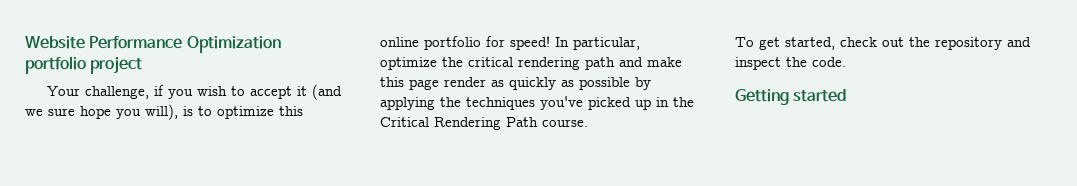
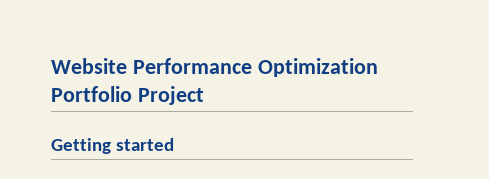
[25,56,143,74] [46,84,342,100] [25,104,303,120] [380,36,640,50] [380,57,682,70] [380,77,651,90] [380,96,694,110] [380,117,588,130] [735,37,1031,50] [735,57,846,70] portfolio project // Your challenge, if you wish to accept it (and we sure hope you will), is to optimize this online portfolio for speed! In particular, optimize the critical rendering path and make this page render as quickly as possible by applying the techniques you've picked up in the Critical Rendering Path course. // To get started, check out the repository and inspect the code. -> [51,86,204,105] Portfolio Project

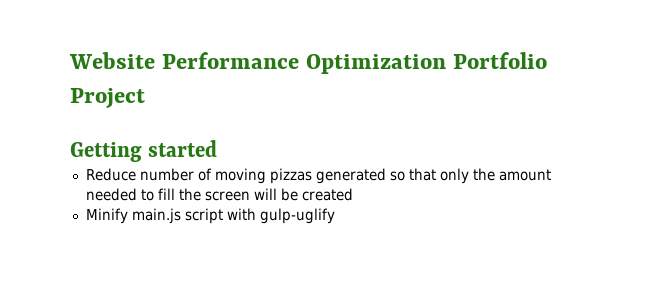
(175, 144) none -> [85,168,551,184] [85,188,353,201] [85,208,335,224] // Reduce number of moving pizzas generated so that only the amount needed to fill the screen will be created // Minify main.js script with gulp-uglify

